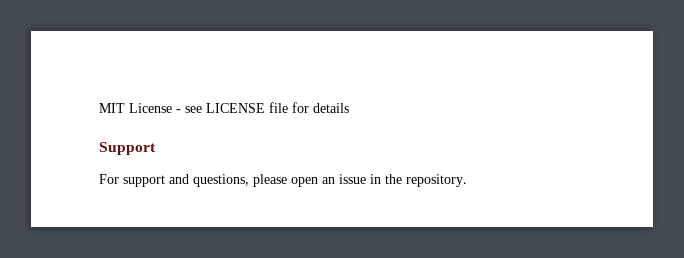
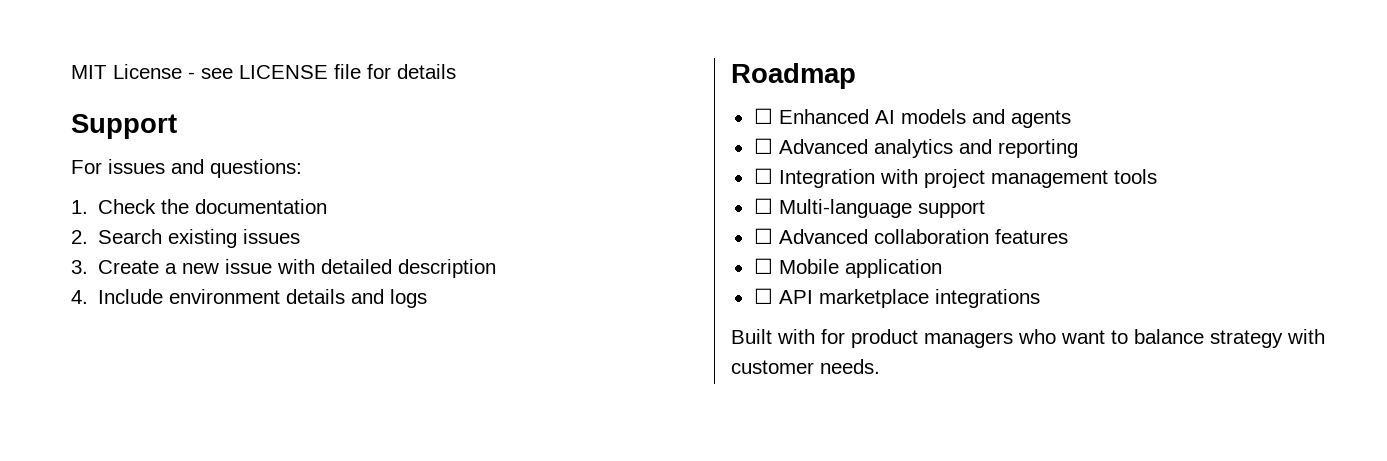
[123,174,467,187] support and questions, please open an issue in the repository. -> [108,159,302,178] [71,199,328,214] [71,229,301,248] [71,259,497,278] [71,289,428,308] [731,63,856,89] [753,108,1071,128] [753,138,1078,158] [753,168,1157,188] [753,198,985,218] [753,228,1068,244] [753,258,942,278] [753,288,1040,308] [731,329,1325,348] [731,359,880,374] issues and questions: // 1. Check the documentation // 2. Search existing issues // 3. Create a new issue with detailed description // 4. Include environment details and logs // Roadmap // ☐ Enhanced AI models and agents // ☐ Advanced analytics and reporting // ☐ Integration with project management tools // ☐ Multi-language support // ☐ Advanced collaboration features // ☐ Mobile application // ☐ API marketplace integrations // Built with for product managers who want to balance strategy with customer needs.

